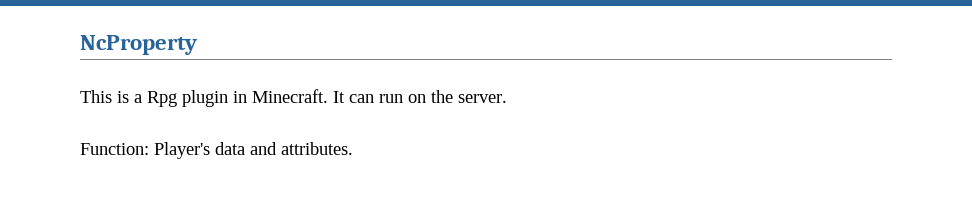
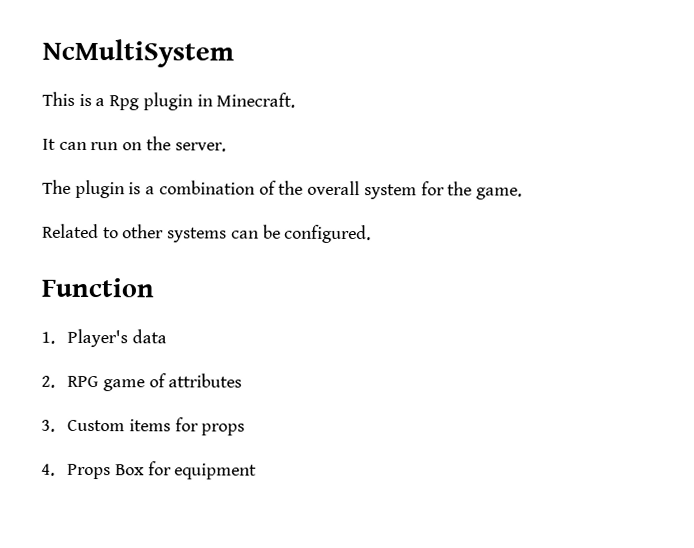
[80,35,197,55] NcProperty -> [42,38,234,68] NcMultiSystem
(328, 96) none -> (296, 100) //
[80,142,353,159] Function: Player's data and attributes. -> [42,179,522,200] [42,223,372,244] [41,277,154,298] [41,328,167,348] [41,373,243,392] [41,417,246,436] [41,461,258,480] The plugin is a combination of the overall system for the game. // Related to other systems can be configured. // Function // 1. Player's data // 2. RPG game of attributes // 3. Custom items for props // 4. Props Box for equipment

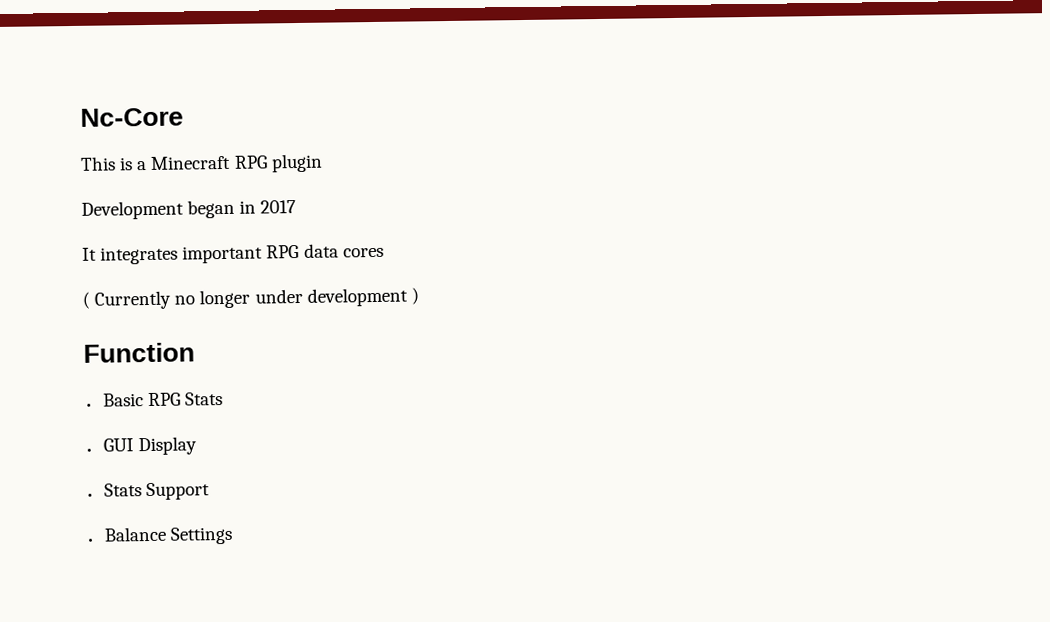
[42,38,234,68] NcMultiSystem -> [80,107,184,127] Nc-Core
[109,92,296,111] [42,136,226,152] [42,179,522,200] [42,223,372,244] [41,277,154,298] [41,328,167,348] [41,373,243,392] [41,417,246,436] [41,461,258,480] Rpg plugin in Minecraft. // It can run on the server. // The plugin is a combination of the overall system for the game. // Related to other systems can be configured. // Function // 1. Player's data // 2. RPG game of attributes // 3. Custom items for props // 4. Props Box for equipment -> [150,153,323,173] [81,199,297,220] [82,243,384,265] [82,287,419,310] [83,342,195,363] [84,392,224,407] [84,436,198,456] [85,482,211,501] [85,526,234,545] Minecraft RPG plugin // Development began in 2017 // It integrates important RPG data cores // ( Currently no longer under development ) // Function // ．Basic RPG Stats // ．GUI Display // ．Stats Support // ．Balance Settings

